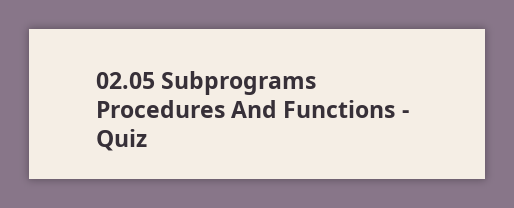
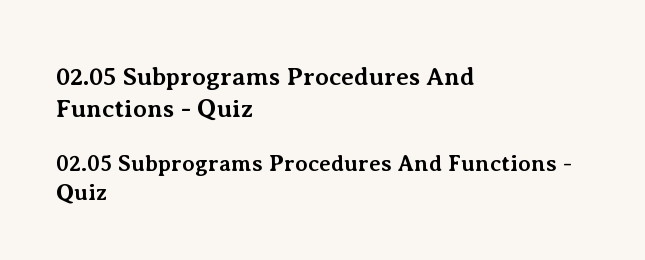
[96,71,317,95] [96,100,409,118] [96,129,147,151] 02.05 Subprograms Procedures And Functions - Quiz -> [56,67,476,90] [56,99,254,121] [56,155,573,176] [56,184,107,204] 02.05 Subprograms Procedures And Functions - Quiz // 02.05 Subprograms Procedures And Functions - Quiz

